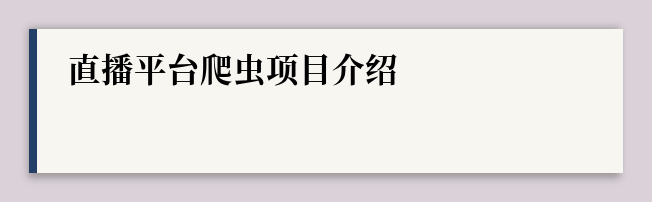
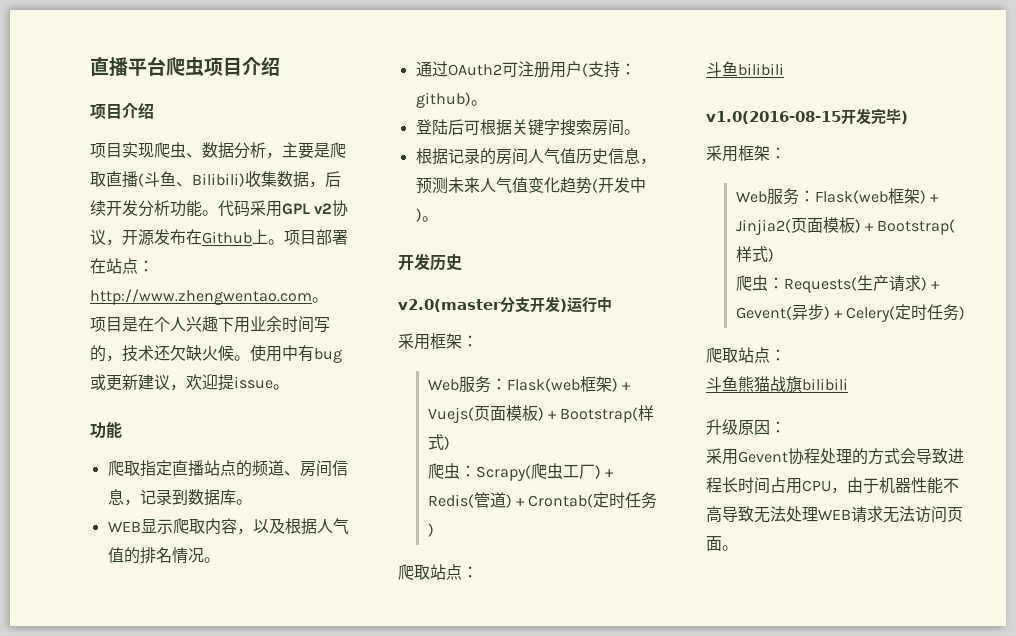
(398, 69) none -> [90,103,154,120] [90,142,346,159] [90,171,341,188] [90,200,349,217] [90,229,348,246] [90,258,154,274] [90,289,328,305] [90,316,330,333] [90,345,342,363] [90,374,289,391] [90,421,122,439] [107,460,348,477] [107,489,252,506] [107,518,349,535] [107,547,220,564] [415,61,636,78] [415,92,487,108] [415,119,640,136] [415,148,656,165] [415,177,646,194] [415,208,438,222] [398,253,462,271] [398,296,612,313] [398,333,478,350] [427,376,631,393] [427,405,655,423] [427,434,450,450] [427,463,614,481] [427,492,658,509] [427,523,434,537] [398,564,478,580] [706,61,784,77] [706,108,908,125] [706,145,786,162] [735,188,939,205] [735,217,956,235] [735,246,774,262] [735,275,940,293] [735,304,966,322] [706,347,786,363] [706,376,848,393] [706,419,786,435] [706,448,964,465] [706,477,959,494] [706,506,963,523] [706,536,738,551] // 项目介绍 // 项目实现爬虫、数据分析，主要是爬取直播(斗鱼、Bilibili)收集数据，后续开发分析功能。代码采用GPL v2协议，开源发布在Github上。项目部署在站点：http://www.zhengwentao.com。 // 项目是在个人兴趣下用业余时间写的，技术还欠缺火候。使用中有bug或更新建议，欢迎提issue。 // 功能 // 爬取指定直播站点的频道、房间信息，记录到数据库。 // WEB显示爬取内容，以及根据人气值的排名情况。 // 通过OAuth2可注册用户(支持：github)。 // 登陆后可根据关键字搜索房间。 // 根据记录的房间人气值历史信息，预测未来人气值变化趋势(开发中)。 // 开发历史 // v2.0(master分支开发)运行中 // 采用框架： // Web服务：Flask(web框架) + Vuejs(页面模板) + Bootstrap(样式) // 爬虫：Scrapy(爬虫工厂) + Redis(管道) + Crontab(定时任务) // 爬取站点： // 斗鱼bilibili // v1.0(2016-08-15开发完毕) // 采用框架： // Web服务：Flask(web框架) + Jinjia2(页面模板) + Bootstrap(样式) // 爬虫：Requests(生产请求) + Gevent(异步) + Celery(定时任务) // 爬取站点： // 斗鱼熊猫战旗bilibili // 升级原因： // 采用Gevent协程处理的方式会导致进程长时间占用CPU，由于机器性能不高导致无法处理WEB请求无法访问页面。

